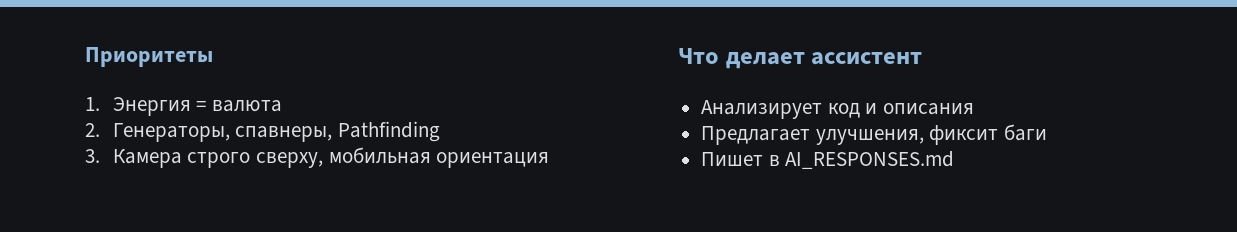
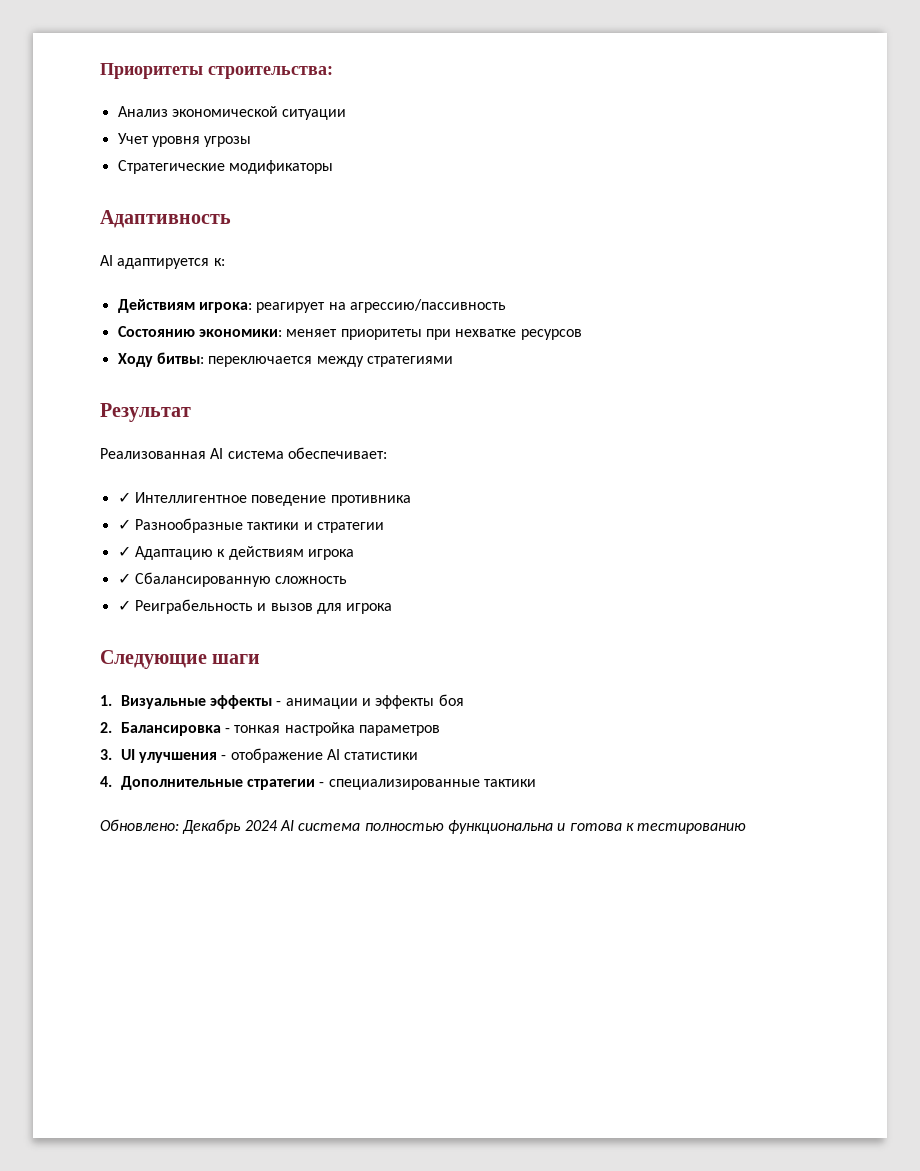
[85,97,282,116] [85,121,440,142] [85,147,550,168] [678,48,923,69] [701,100,975,119] [701,124,1048,145] [701,151,955,169] // 1. Энергия = валюта // 2. Генераторы, спавнеры, Pathfinding // 3. Камера строго сверху, мобильная ориентация // Что делает ассистент // Анализирует код и описания // Предлагает улучшения, фиксит баги // Пишет в AI_RESPONSES.md -> [208,66,333,79] [117,106,347,120] [117,133,252,147] [117,160,333,174] [100,210,231,228] [100,255,225,269] [117,299,506,313] [117,326,582,340] [117,352,453,367] [100,403,191,422] [100,447,387,459] [117,492,411,506] [117,518,384,533] [117,546,354,560] [117,572,348,587] [117,599,393,614] [100,650,261,669] [100,694,464,709] [100,722,440,736] [100,748,419,763] [100,776,536,790] [100,819,747,834] строительства: // Анализ экономической ситуации // Учет уровня угрозы // Стратегические модификаторы // Адаптивность // AI адаптируется к: // Действиям игрока: реагирует на агрессию/пассивность // Состоянию экономики: меняет приоритеты при нехватке ресурсов // Ходу битвы: переключается между стратегиями // Результат // Реализованная AI система обеспечивает: // ✓ Интеллигентное поведение противника // ✓ Разнообразные тактики и стратегии // ✓ Адаптацию к действиям игрока // ✓ Сбалансированную сложность // ✓ Реиграбельность и вызов для игрока // Следующие шаги // 1. Визуальные эффекты - анимации и эффекты боя // 2. Балансировка - тонкая настройка параметров // 3. UI улучшения - отображение AI статистики // 4. Дополнительные стратегии - специализированные тактики // Обновлено: Декабрь 2024 AI система полностью функциональна и готова к тестированию

